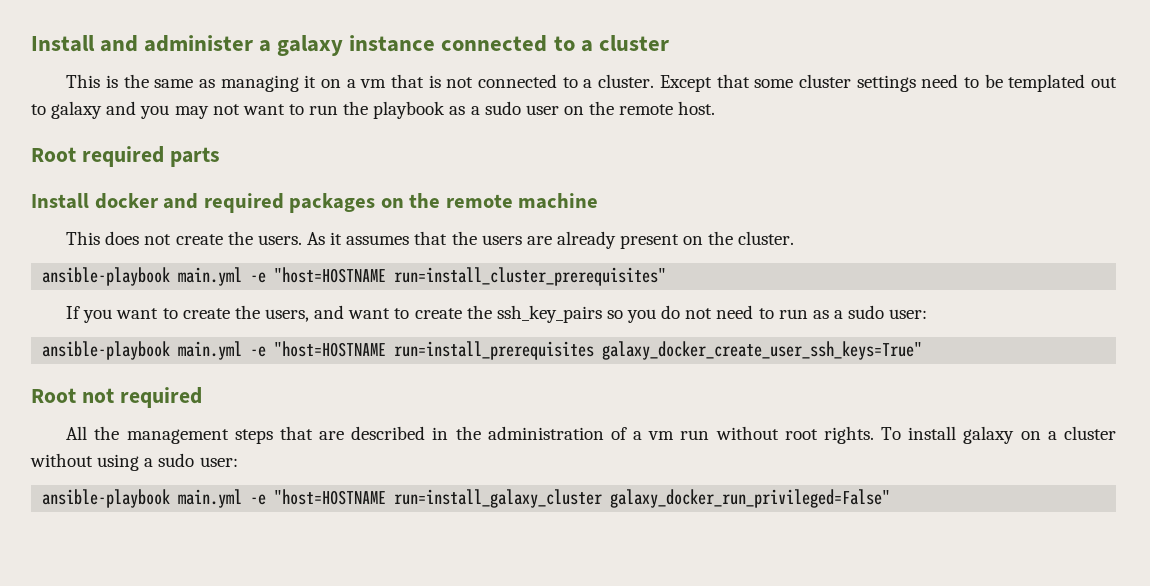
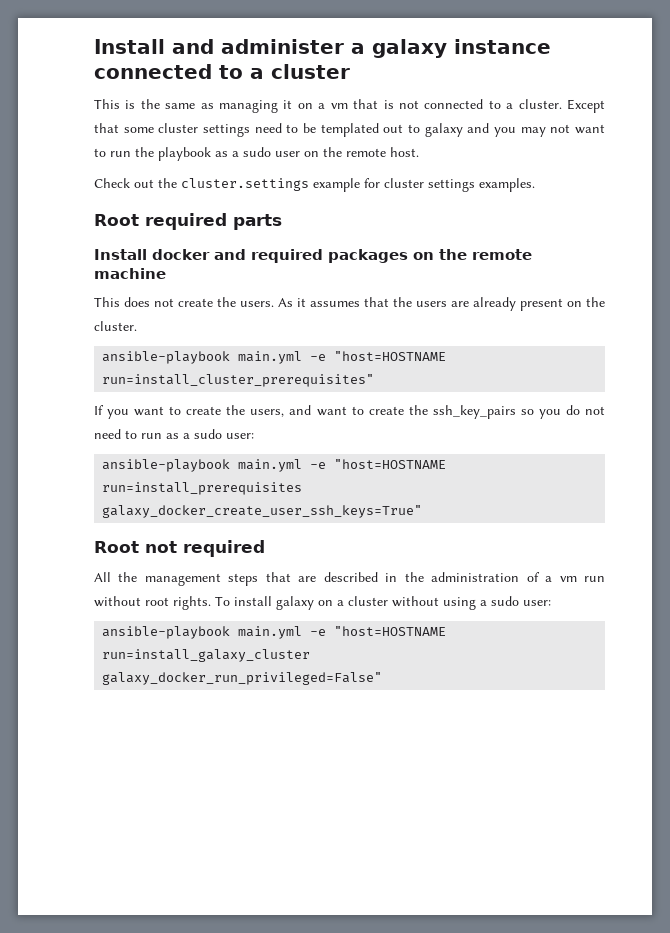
(716, 108) none -> [94,178,535,192] // Check out the cluster.settings example for cluster settings examples.

